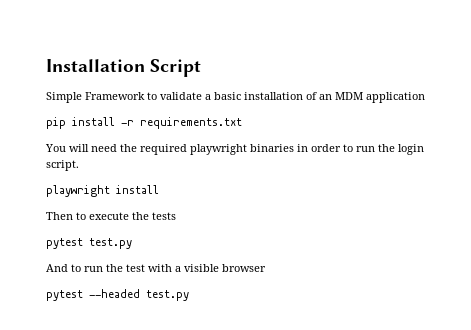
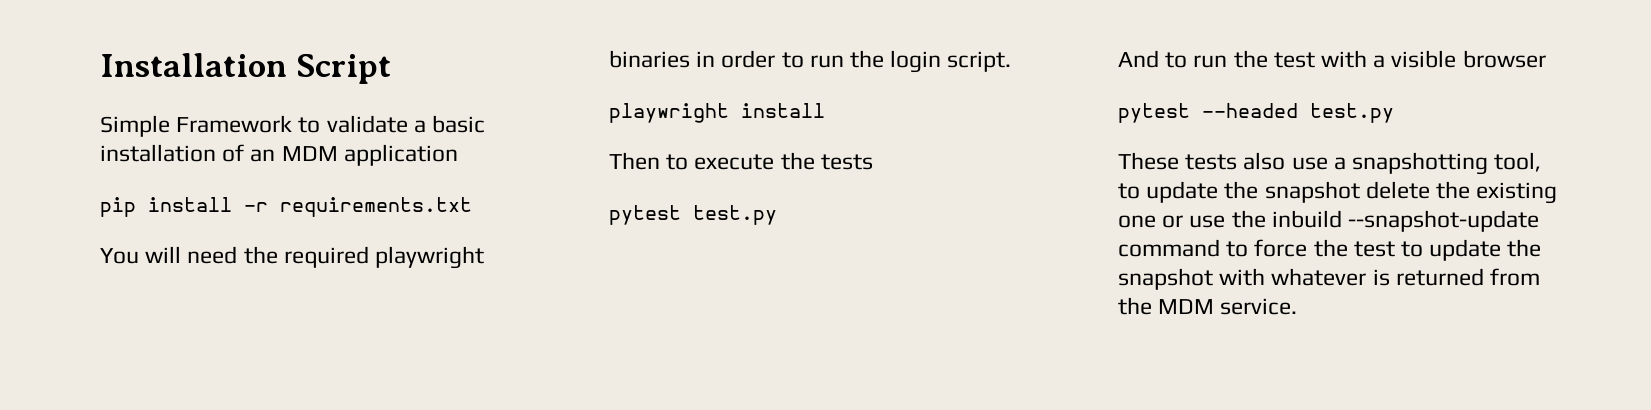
(189, 295) none -> [1118,152,1542,175] [1118,181,1558,204] [1118,210,1540,232] [1118,239,1542,261] [1118,268,1541,290] [1118,297,1298,315] // These tests also use a snapshotting tool, to update the snapshot delete the existing one or use the inbuild --snapshot-update command to force the test to update the snapshot with whatever is returned from the MDM service.

